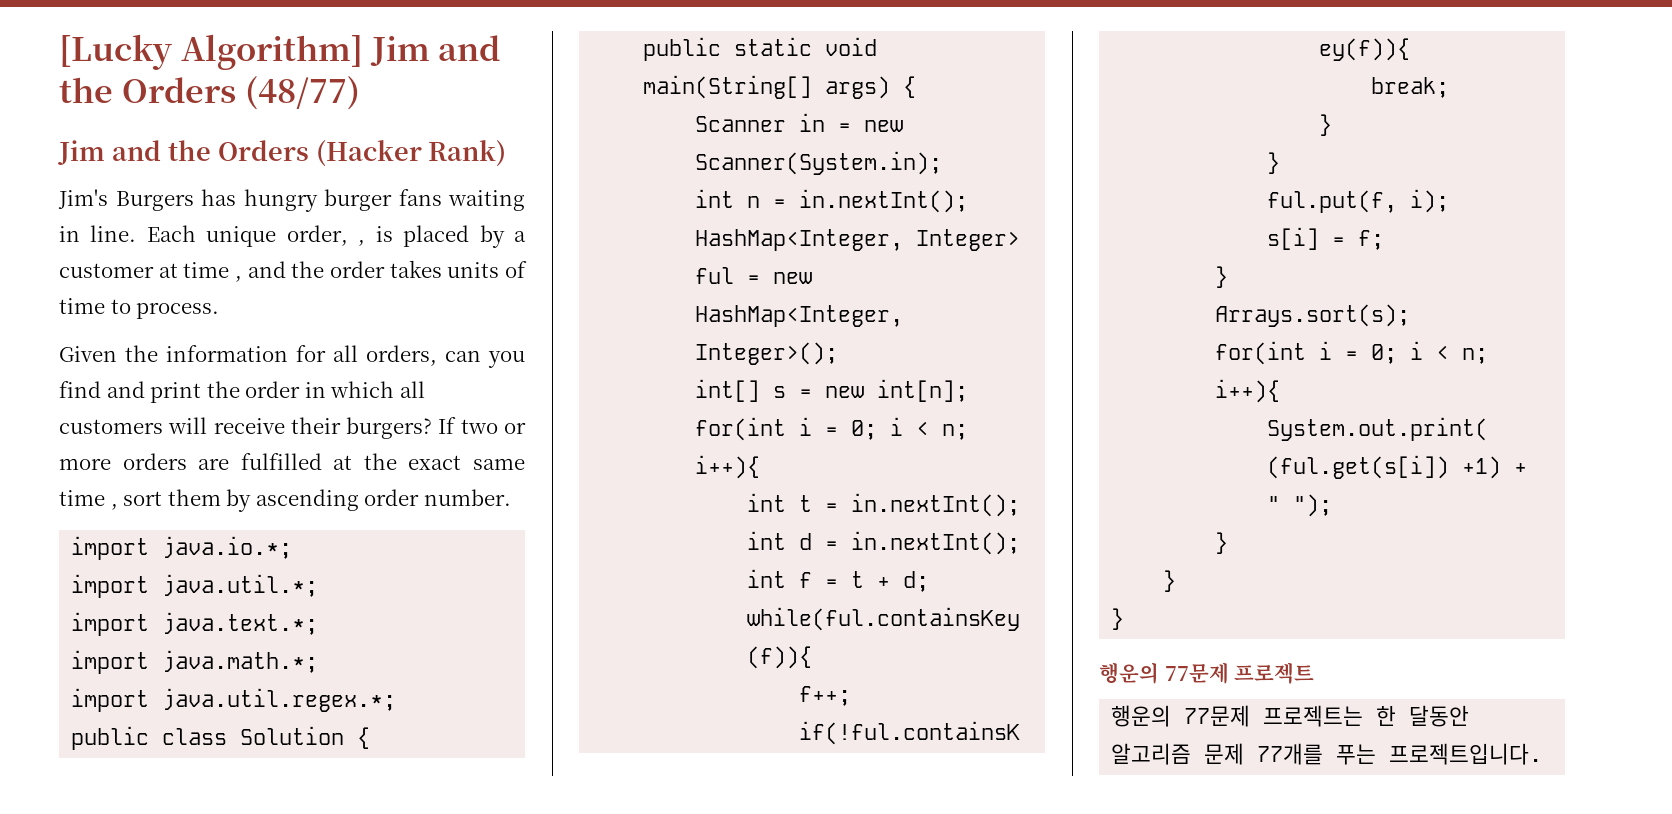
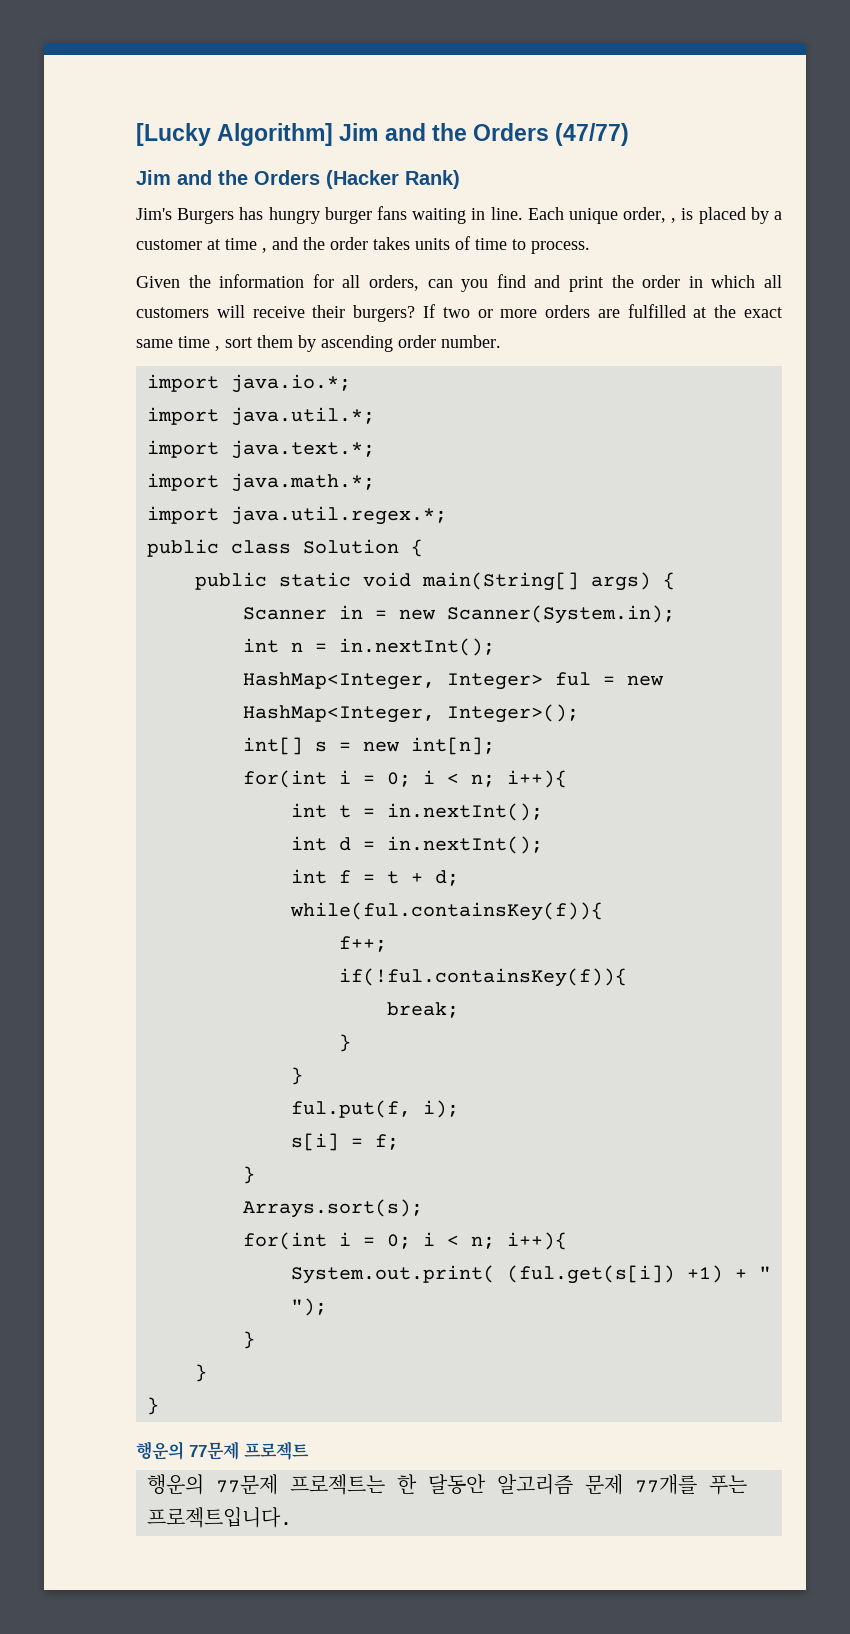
[244,76,360,110] (48/77) -> [555,123,630,146] (47/77)

